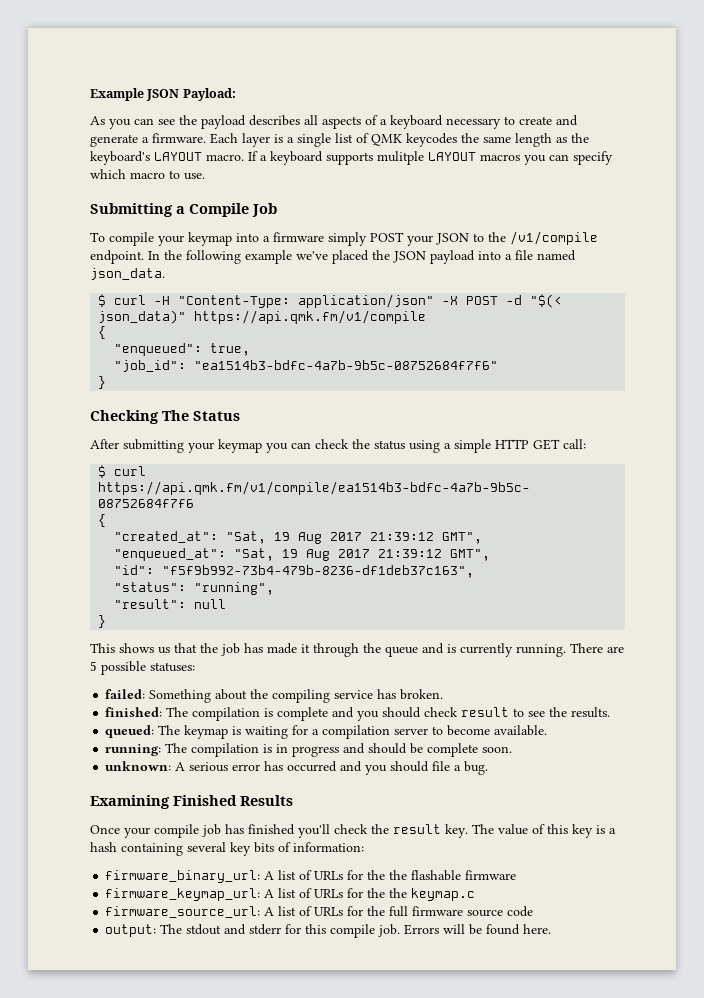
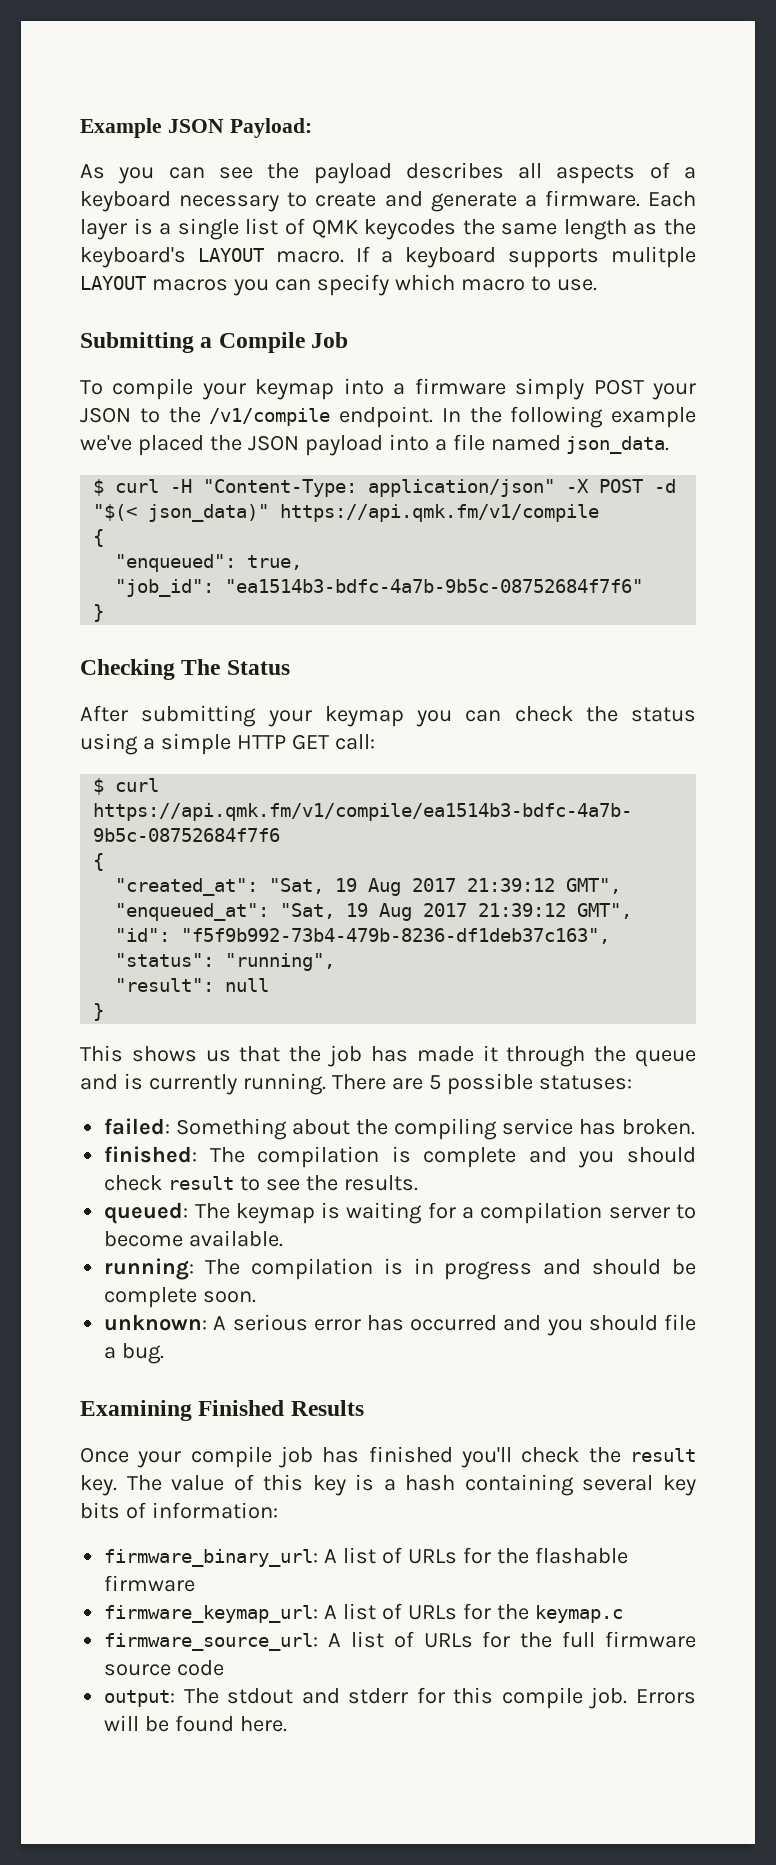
[389,870,408,880] the -> (529, 1556) none
[389,888,408,898] the -> (529, 1612) none

